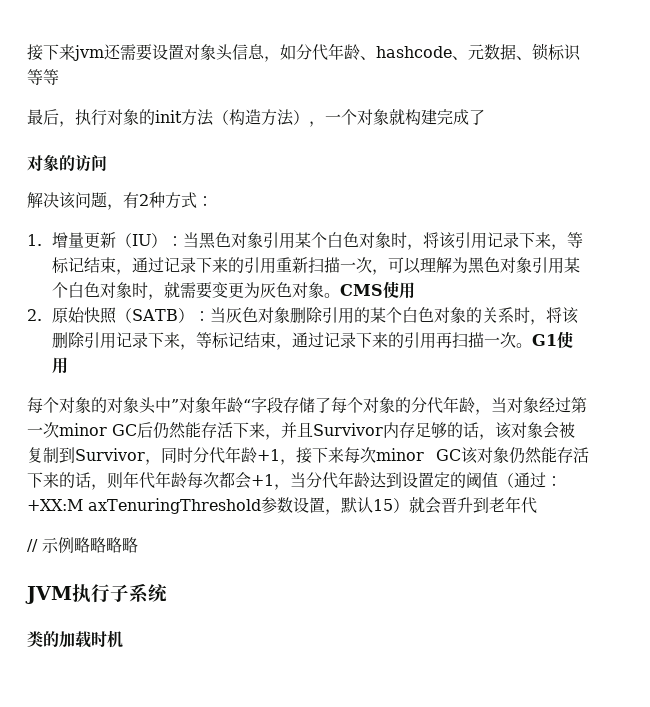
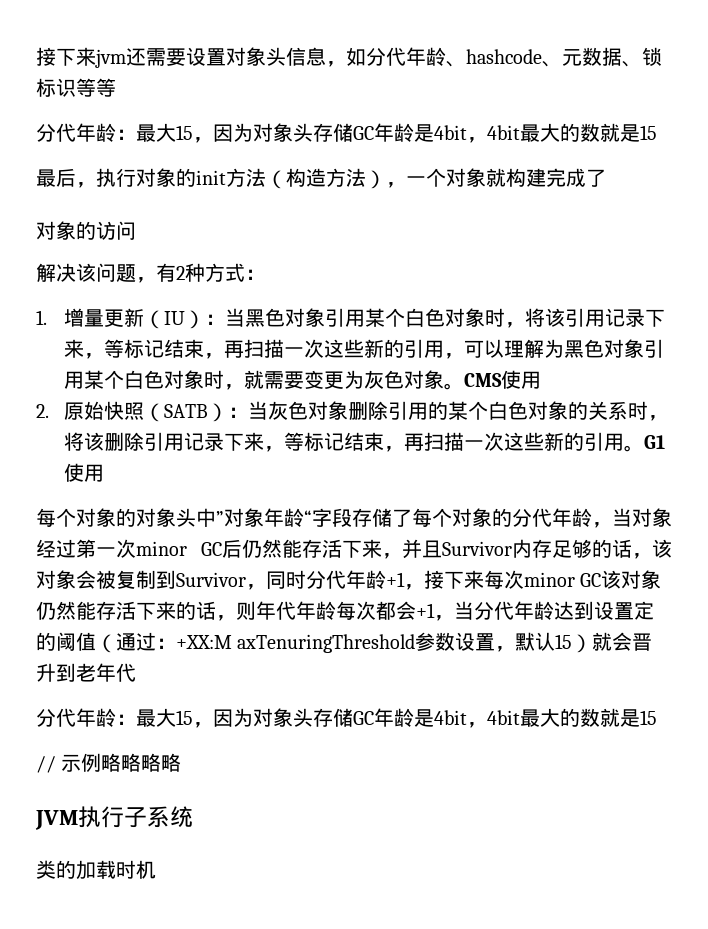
(59, 77) none -> [36,123,657,143] // 分代年龄：最大15，因为对象头存储GC年龄是4bit，4bit最大的数就是15
[132,257,373,274] 通过记录下来的引用重新扫描一次 -> [224,339,445,358] 再扫描一次这些新的引用
[292,332,517,349] 通过记录下来的引用再扫描一次 -> [404,432,625,451] 再扫描一次这些新的引用
(537, 505) none -> [36,708,657,728] // 分代年龄：最大15，因为对象头存储GC年龄是4bit，4bit最大的数就是15

